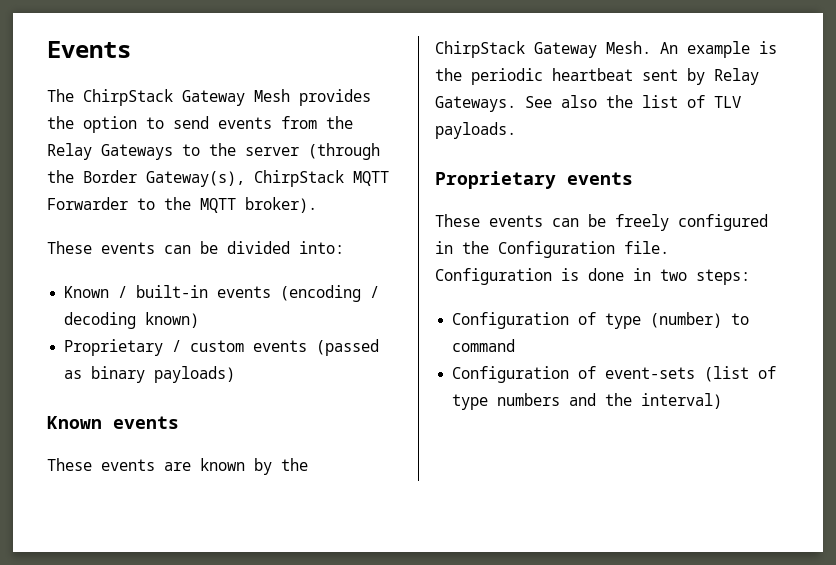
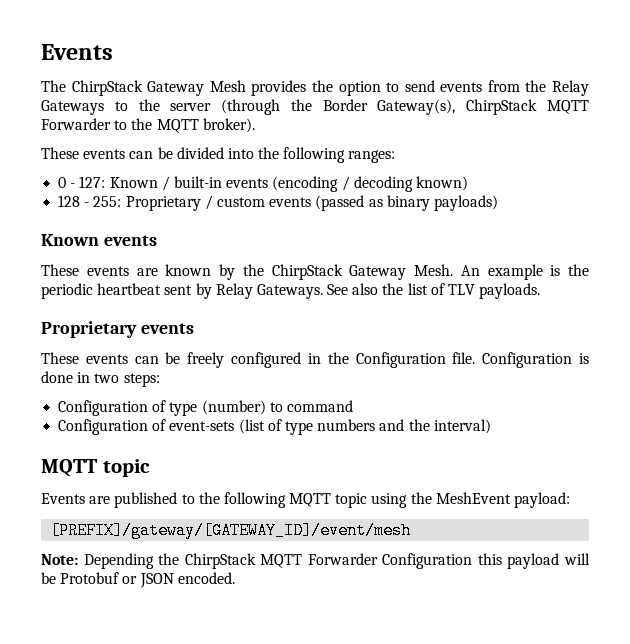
[299,241,344,254] into: // -> [227,147,396,163] [58,176,106,188] into the following ranges: // 0 - 127:
(200, 320) none -> [58,195,122,207] 128 - 255:
(723, 401) none -> [41,459,150,477] [41,492,571,508] [50,522,412,539] [41,553,590,569] [41,572,235,588] // MQTT topic // Events are published to the following MQTT topic using the MeshEvent payload: // [PREFIX]/gateway/[GATEWAY_ID]/event/mesh // Note: Depending the ChirpStack MQTT Forwarder Configuration this payload will be Protobuf or JSON encoded.

